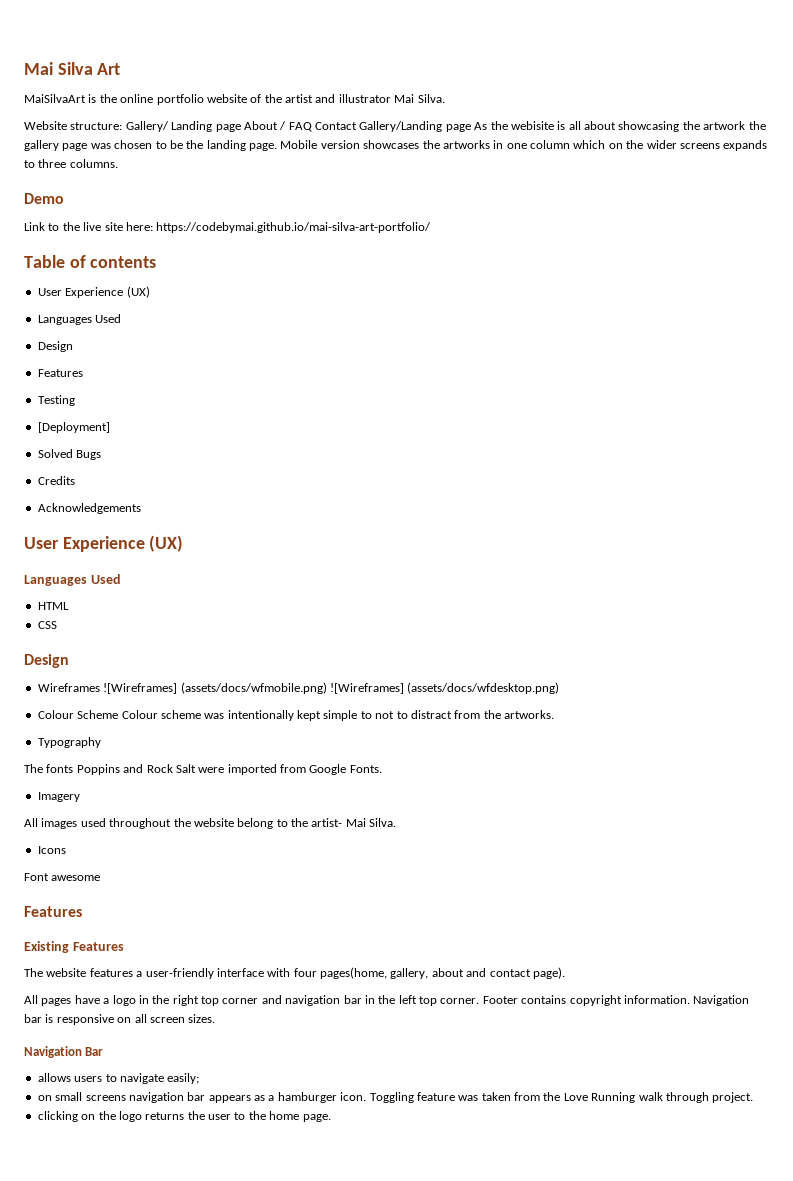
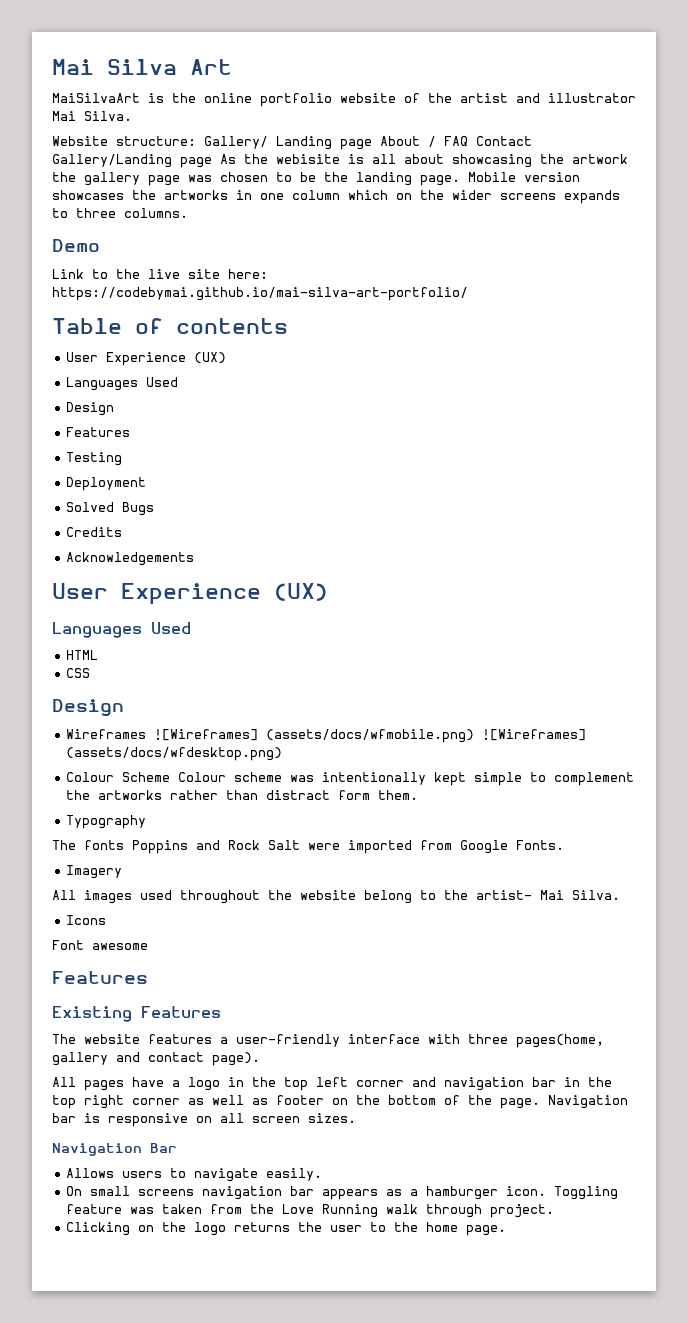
[37,422,110,433] [Deployment] -> [66,477,147,491] Deployment
[375,710,554,719] not to distract from the artworks. -> [554,772,635,786] [66,790,419,800] complement the artworks rather than distract form them.
[293,967,464,979] four pages(home, gallery, about -> [468,1034,604,1048] [52,1052,108,1066] three pages(home, gallery
[172,995,219,1006] right top -> [284,1077,348,1091] top left
[398,995,690,1006] left top corner. Footer contains copyright information. -> [52,1095,540,1109] top right corner as well as footer on the bottom of the page.
[37,1073,71,1082] allows -> [66,1168,115,1178] Allows
[167,1073,200,1084] [37,1095,52,1101] easily; // on -> [266,1168,323,1181] [66,1186,83,1196] easily. // On
[37,1111,78,1122] clicking -> [66,1222,131,1236] Clicking

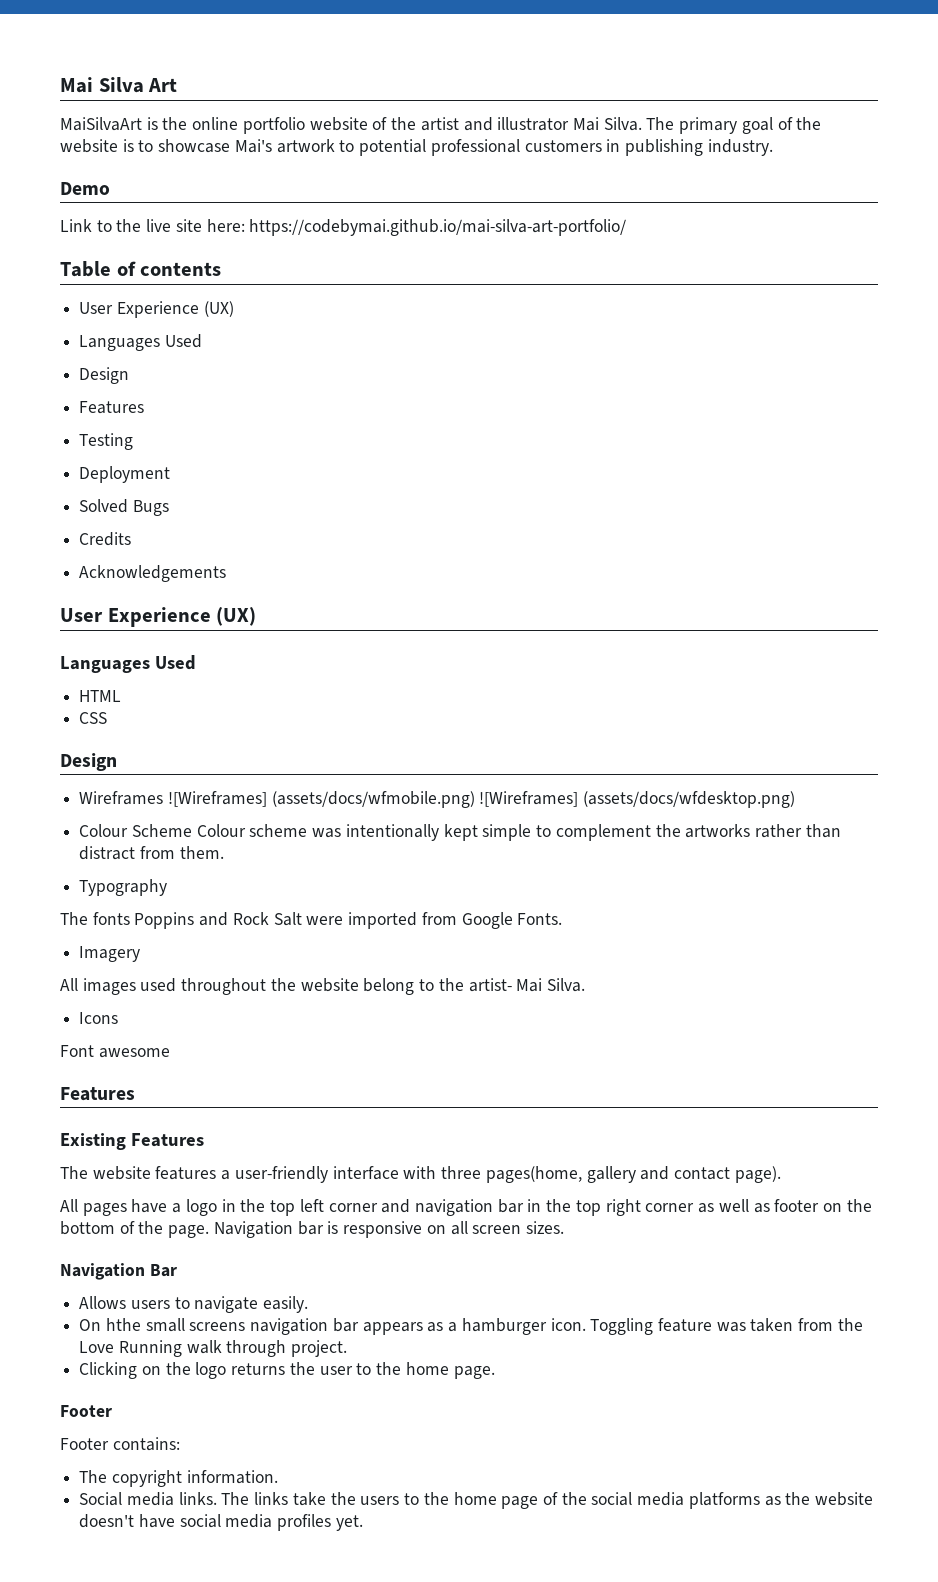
[52,136,532,150] [52,154,628,168] [52,172,580,186] [52,190,620,204] [52,208,188,218] // Website structure: Gallery/ Landing page About / FAQ Contact Gallery/Landing page As the webisite is all about showcasing the artwork the gallery page was chosen to be the landing page. Mobile version showcases the artworks in one column which on the wider screens expands to three columns. -> [646,117,822,134] [60,139,773,156] The primary goal of the website is to showcase Mai's artwork to potential professional customers in publishing industry.
[338,790,371,800] form -> [139,846,175,859] from
(83, 1191) none -> [105,1318,141,1331] hthe
(507, 1230) none -> [60,1405,112,1417] [60,1437,180,1451] [79,1470,278,1487] [79,1492,874,1509] [79,1514,363,1531] // Footer // Footer contains: // The copyright information. // Social media links. The links take the users to the home page of the social media platforms as the website doesn't have social media profiles yet.

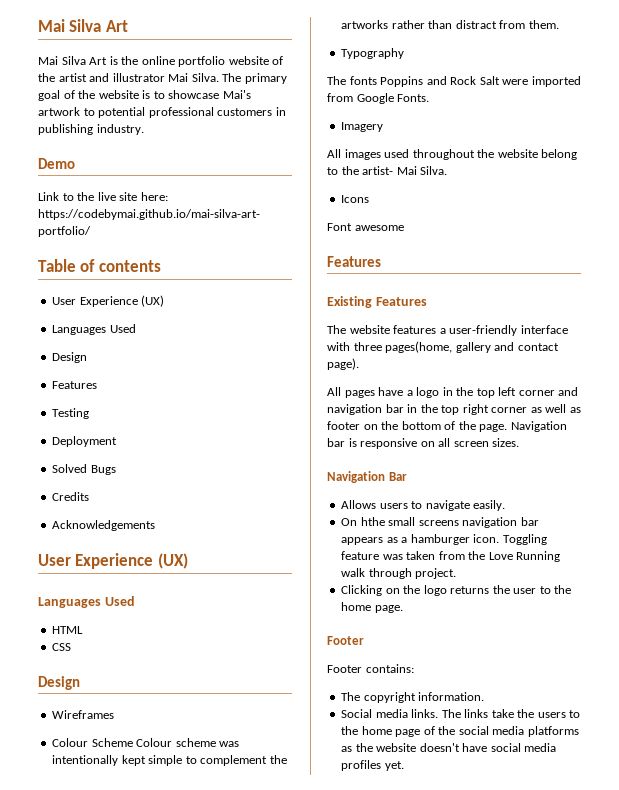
[60,117,142,131] MaiSilvaArt -> [38,56,108,65] Mai Silva Art
[167,791,796,808] ![Wireframes] (assets/docs/wfmobile.png) ![Wireframes] (assets/docs/wfdesktop.png) -> (115, 714) none

